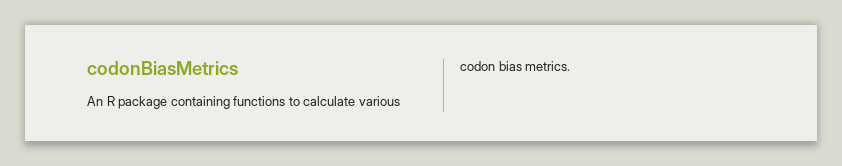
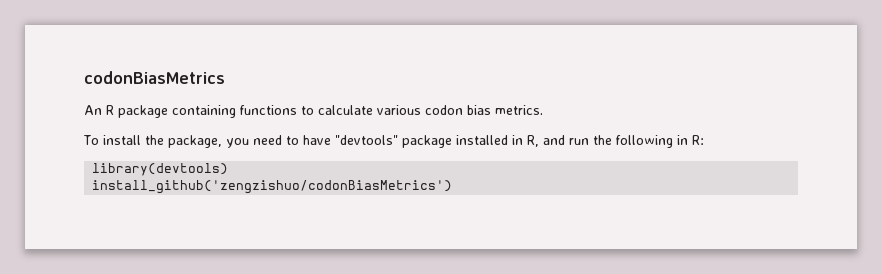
(571, 66) none -> [83,135,704,148] [92,163,229,176] [92,180,453,194] // To install the package, you need to have "devtools" package installed in R, and run the following in R: // library(devtools) // install_github('zengzishuo/codonBiasMetrics')

